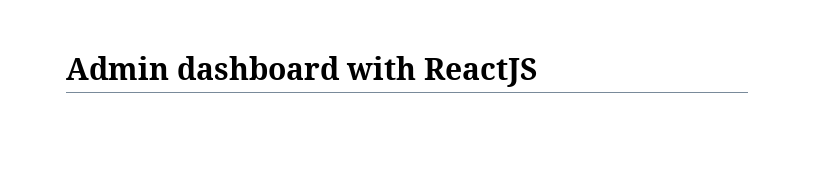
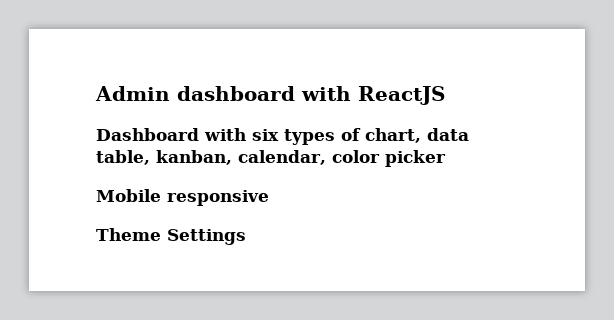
(539, 72) none -> [96,128,469,145] [96,150,446,167] [96,189,269,206] [96,228,246,245] // Dashboard with six types of chart, data table, kanban, calendar, color picker // Mobile responsive // Theme Settings

